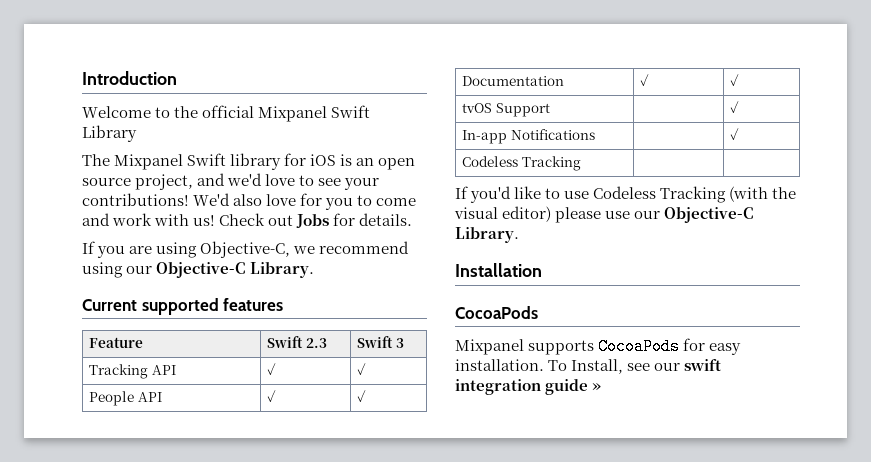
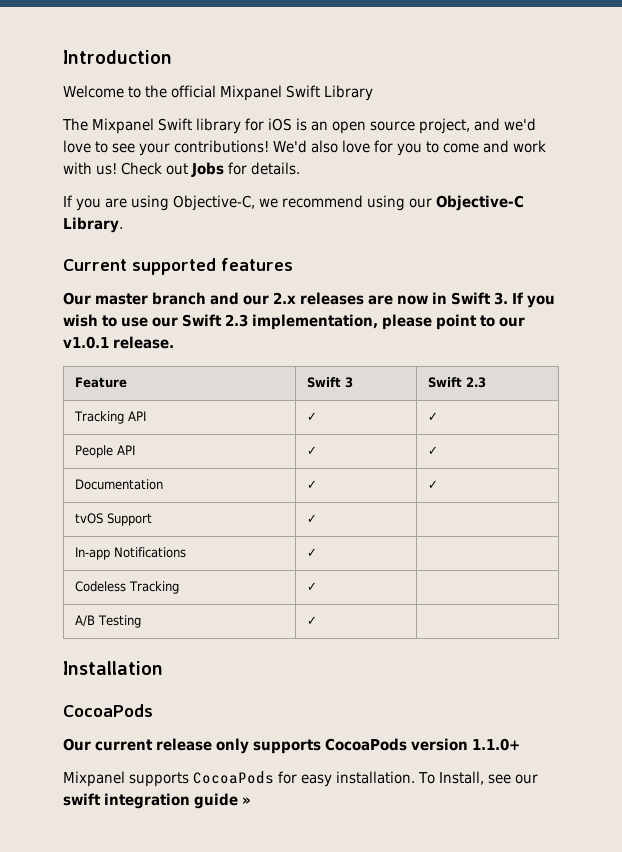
(284, 304) none -> [63,292,555,308] [63,314,525,330] [63,336,174,349] // Our master branch and our 2.x releases are now in Swift 3. If you wish to use our Swift 2.3 implementation, please point to our v1.0.1 release.
[305,338,327,348] [356,336,404,348] 2.3 | Swift 3 -> [344,377,353,388] [427,377,486,388] 3 | Swift 2.3
[729,101,739,113] | ✓ -> [306,514,317,523] ✓ |
[729,128,739,140] | ✓ -> [306,548,317,557] ✓ |
[455,186,797,203] [454,206,755,223] [455,227,519,243] [455,263,542,277] [455,306,538,319] | // If you'd like to use Codeless Tracking (with the visual editor) please use our Objective-C Library. // Installation // CocoaPods -> [306,582,317,591] [74,615,141,628] [306,616,317,625] [63,661,163,675] [63,704,153,717] [63,738,520,754] ✓ | // A/B Testing | ✓ | // Installation // CocoaPods // Our current release only supports CocoaPods version 1.1.0+

